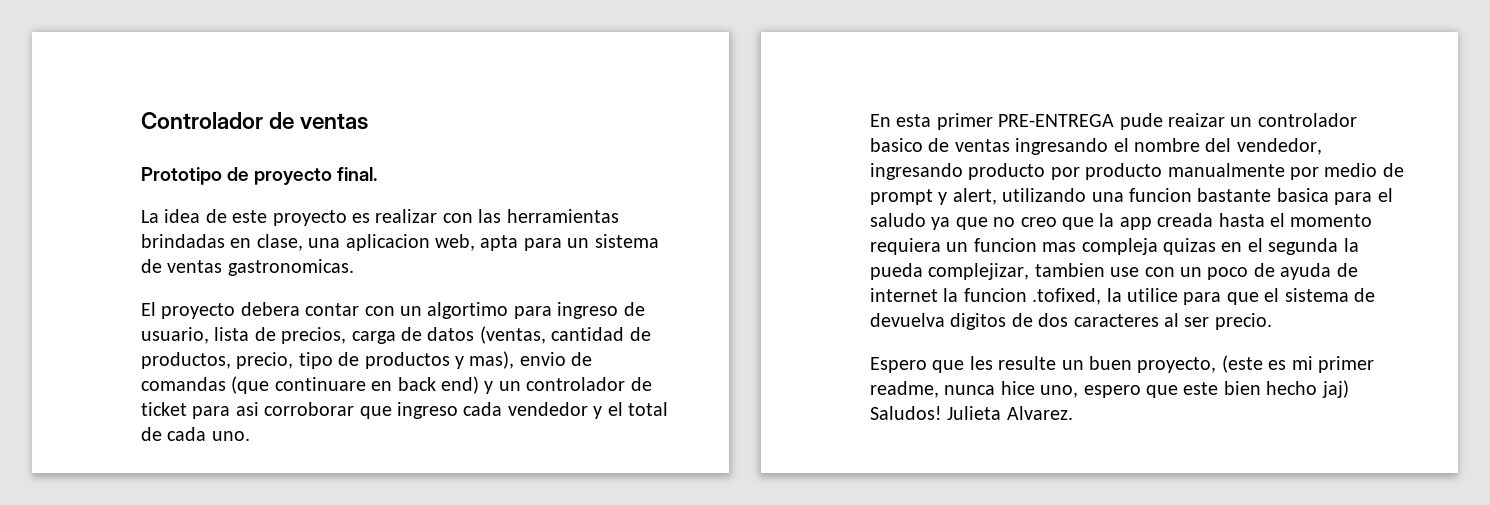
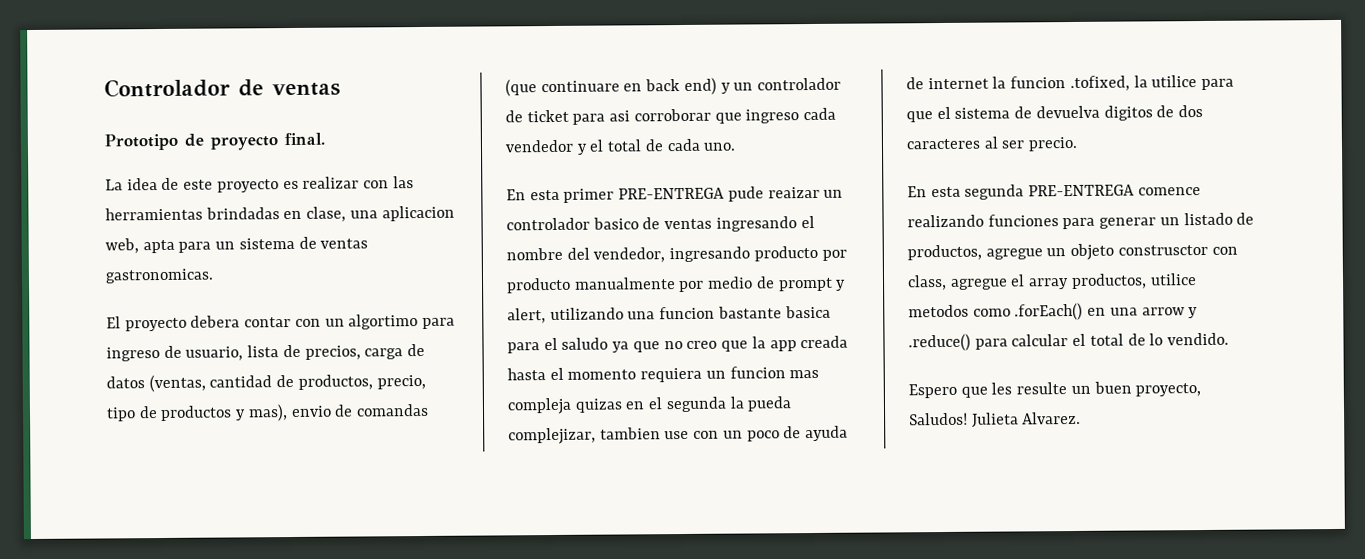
(1272, 321) none -> [907,184,1201,200] [907,212,1255,230] [907,243,1238,261] [907,273,1197,291] [908,302,1199,321] [908,332,1230,352] // En esta segunda PRE-ENTREGA comence realizando funciones para generar un listado de productos, agregue un objeto construsctor con class, agregue el array productos, utilice metodos como .forEach() en una arrow y .reduce() para calcular el total de lo vendido.
[1221,355,1374,373] [870,380,1349,398] (este es mi primer readme, nunca hice uno, espero que este bien hecho jaj) -> (1202, 390) none

